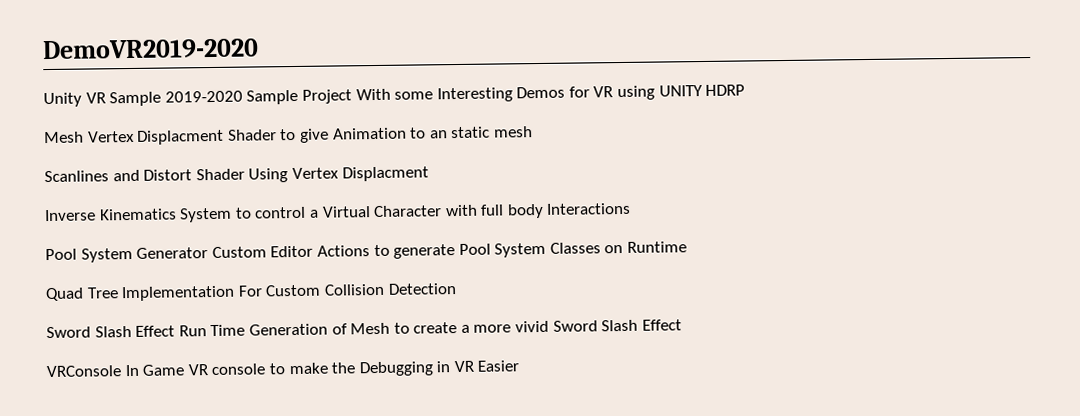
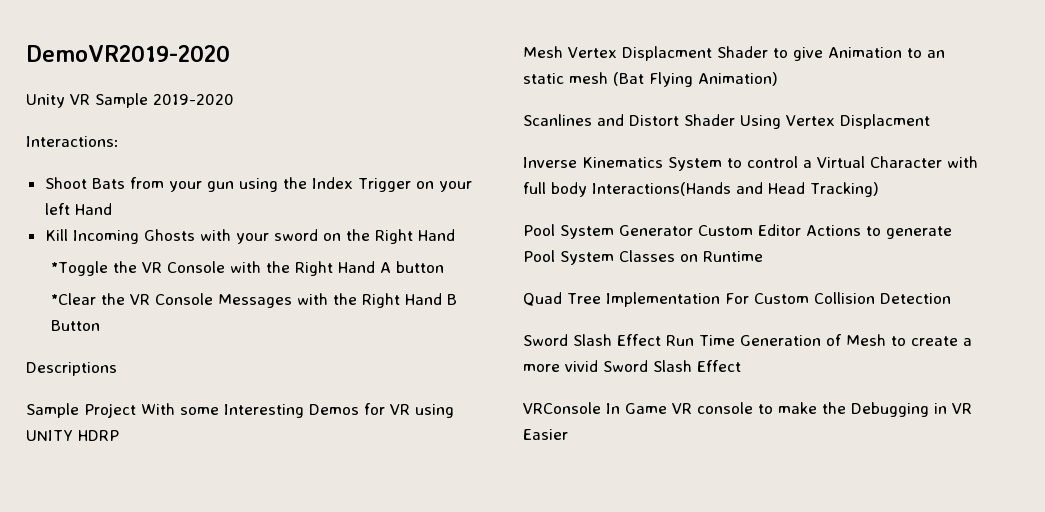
(243, 96) none -> [26,136,119,147] [44,177,472,192] [44,203,112,215] [44,229,455,244] [50,261,444,276] [50,293,457,308] [50,320,100,331] [26,362,117,376] // Interactions: // Shoot Bats from your gun using the Index Trigger on your left Hand // Kill Incoming Ghosts with your sword on the Right Hand // *Toggle the VR Console with the Right Hand A button // *Clear the VR Console Messages with the Right Hand B Button // Descriptions //
(533, 132) none -> [613,72,778,87] (Bat Flying Animation)
[546,202,632,215] Interactions -> [592,182,879,197] Interactions(Hands and Head Tracking)

